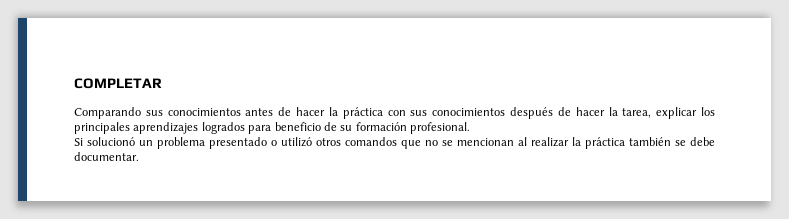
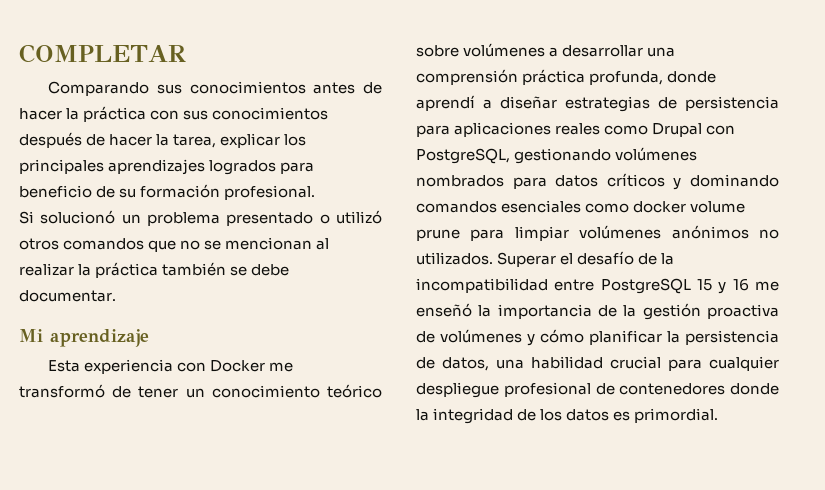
(139, 156) none -> [19,329,149,347] [48,359,294,374] [19,384,382,398] [416,43,676,57] [416,69,717,85] [416,95,779,112] [416,122,736,137] [416,147,698,164] [416,173,779,190] [416,200,746,213] [416,225,779,241] [416,251,675,267] [416,278,779,294] [416,303,779,320] [416,329,779,346] [416,356,779,371] [416,382,779,398] [416,408,719,424] // Mi aprendizaje // Esta experiencia con Docker me transformó de tener un conocimiento teórico sobre volúmenes a desarrollar una comprensión práctica profunda, donde aprendí a diseñar estrategias de persistencia para aplicaciones reales como Drupal con PostgreSQL, gestionando volúmenes nombrados para datos críticos y dominando comandos esenciales como docker volume prune para limpiar volúmenes anónimos no utilizados. Superar el desafío de la incompatibilidad entre PostgreSQL 15 y 16 me enseñó la importancia de la gestión proactiva de volúmenes y cómo planificar la persistencia de datos, una habilidad crucial para cualquier despliegue profesional de contenedores donde la integridad de los datos es primordial.

